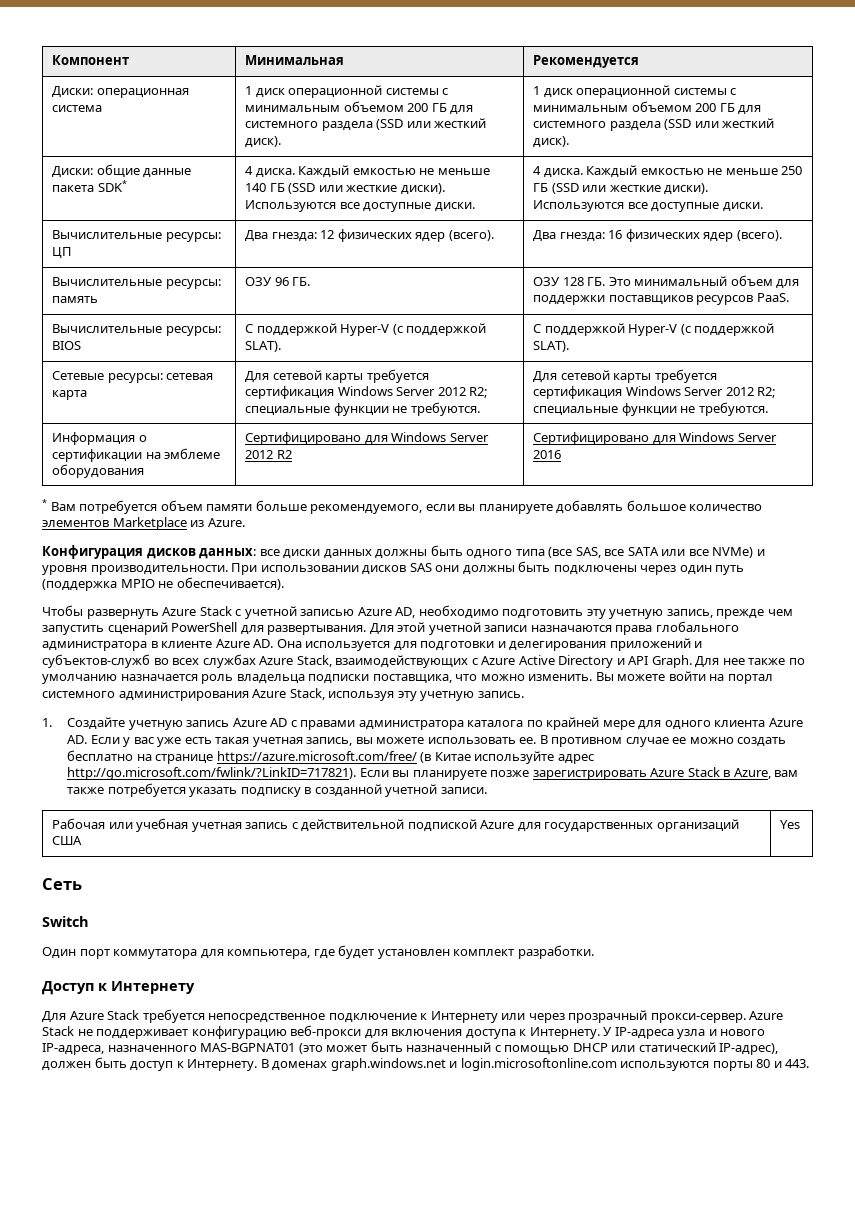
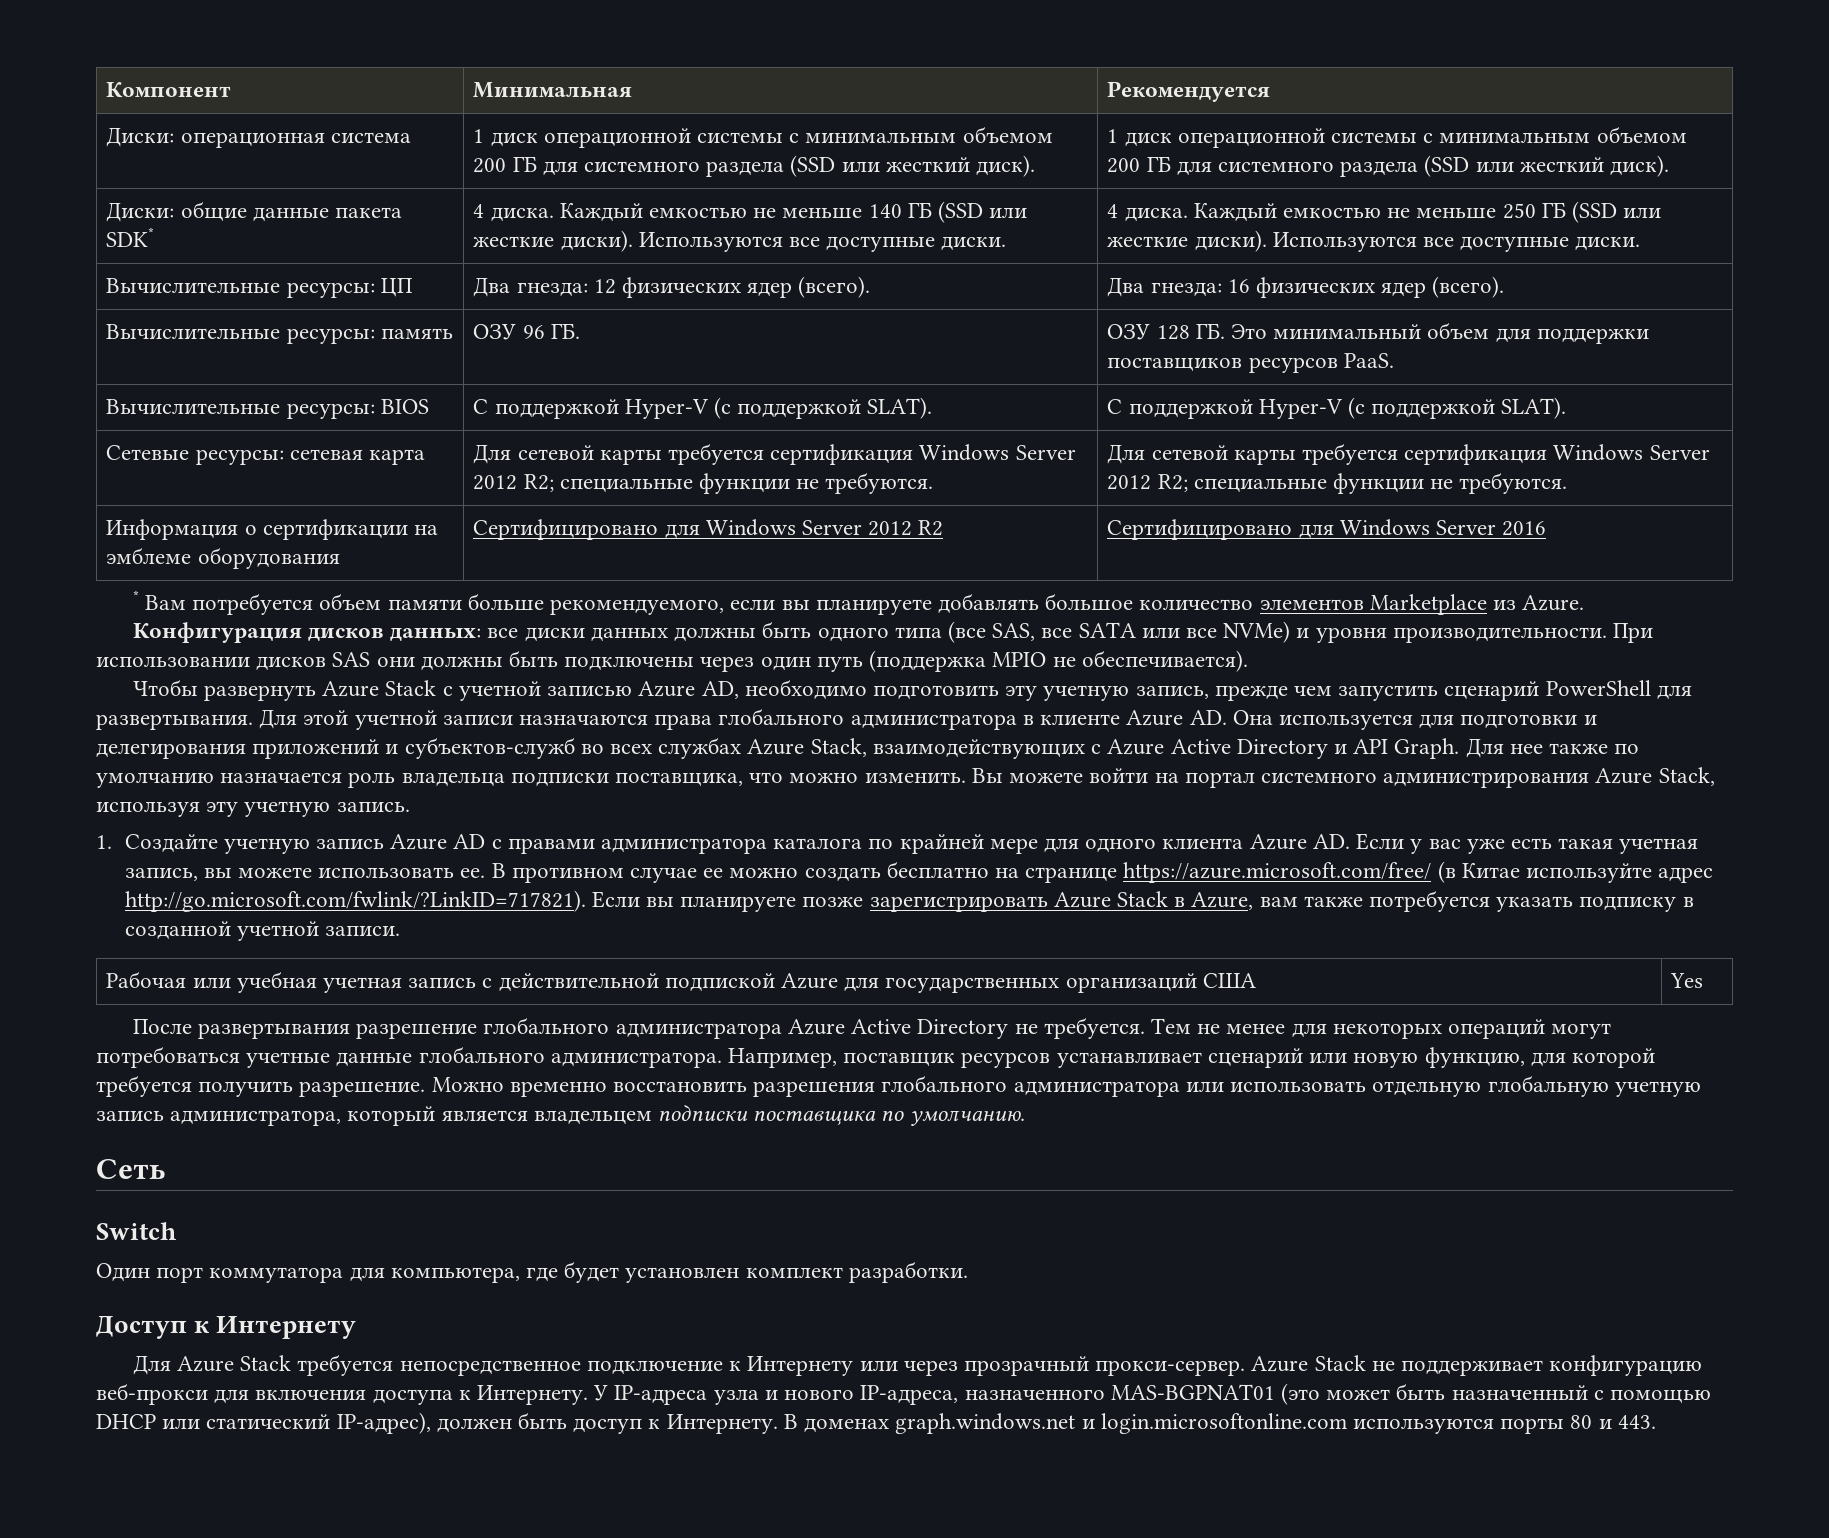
(801, 824) none -> [132,1017,1612,1039] [96,1046,1655,1068] [96,1075,1701,1097] [96,1105,1025,1126] // После развертывания разрешение глобального администратора Azure Active Directory не требуется. Тем не менее для некоторых операций могут потребоваться учетные данные глобального администратора. Например, поставщик ресурсов устанавливает сценарий или новую функцию, для которой требуется получить разрешение. Можно временно восстановить разрешения глобального администратора или использовать отдельную глобальную учетную запись администратора, который является владельцем подписки поставщика по умолчанию.

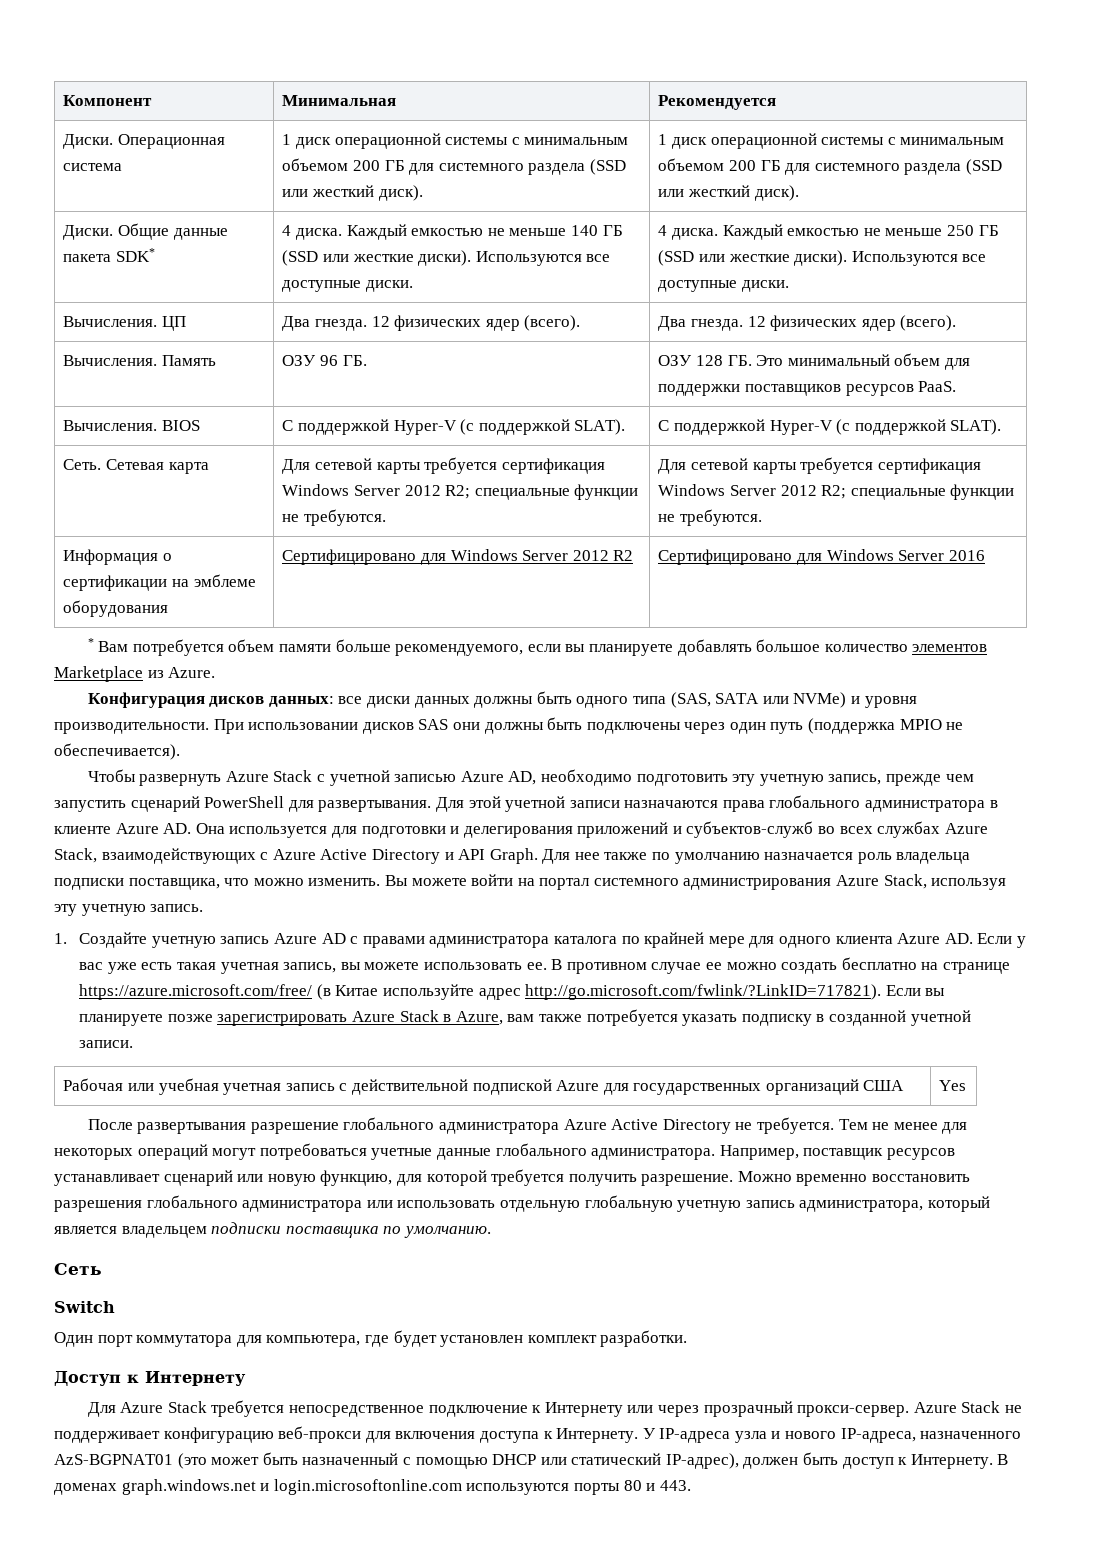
[106,127,325,148] Диски: операционная -> [63,134,225,149] Диски. Операционная
[106,201,247,222] Диски: общие -> [63,223,169,240] Диски. Общие
[106,278,375,298] Вычислительные ресурсы: -> [63,316,158,327] Вычисления.
[516,282,588,297] гнезда: -> [314,319,367,331] гнезда.
[1150,279,1250,297] гнезда: 16 -> [690,316,766,331] гнезда. 12
[106,324,453,344] Вычислительные ресурсы: память -> [63,355,216,366] Вычисления. Память
[106,399,375,419] Вычислительные ресурсы: -> [63,420,158,431] Вычисления.
[106,445,363,465] Сетевые ресурсы: сетевая -> [63,459,164,470] Сеть. Сетевая
[947,621,1073,643] (все SAS, все -> [670,692,711,708] (SAS,
[1185,628,1217,638] все -> (789, 700) none
[1110,1384,1275,1400] MAS-BGPNAT01 -> [54,1454,173,1465] AzS-BGPNAT01

